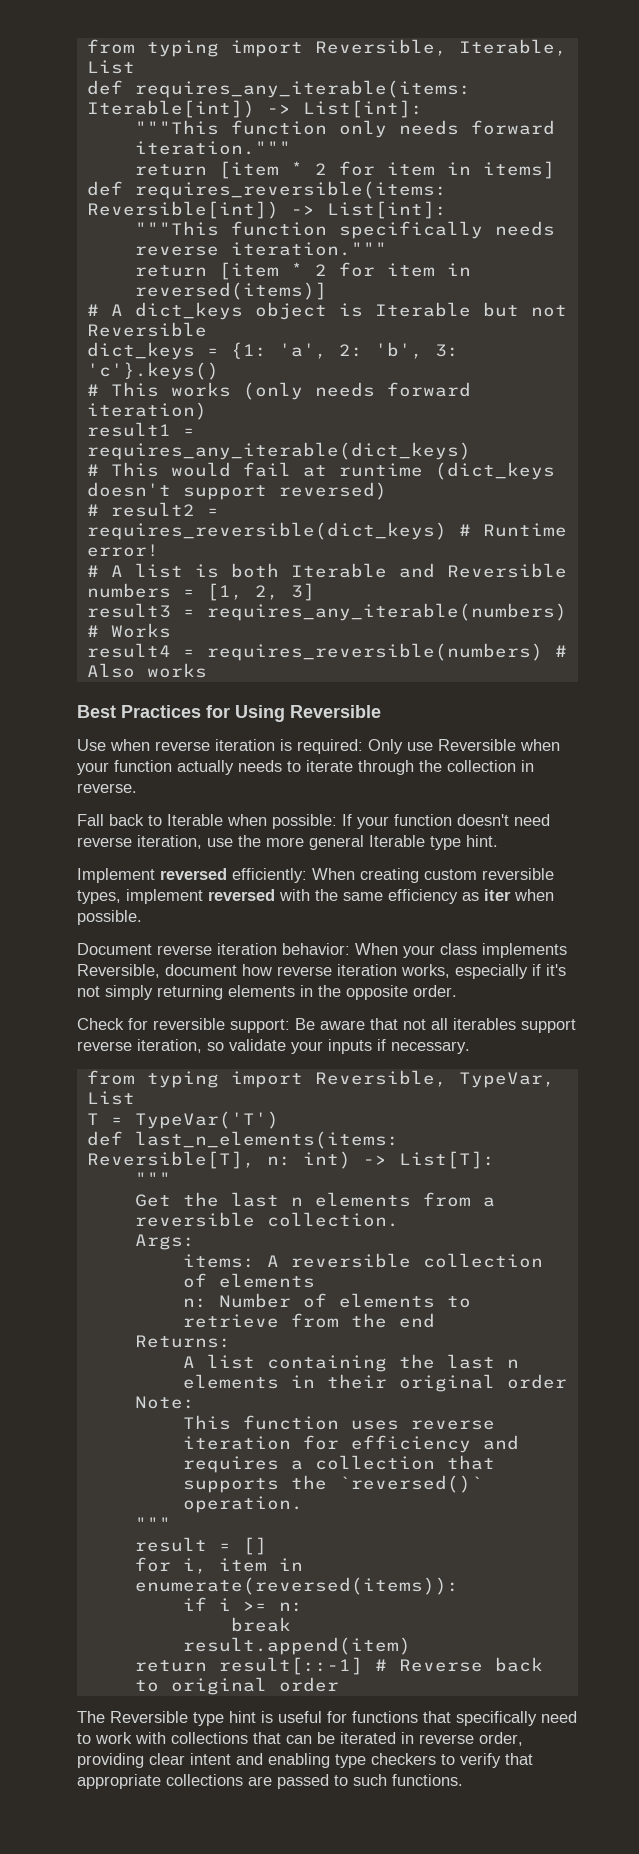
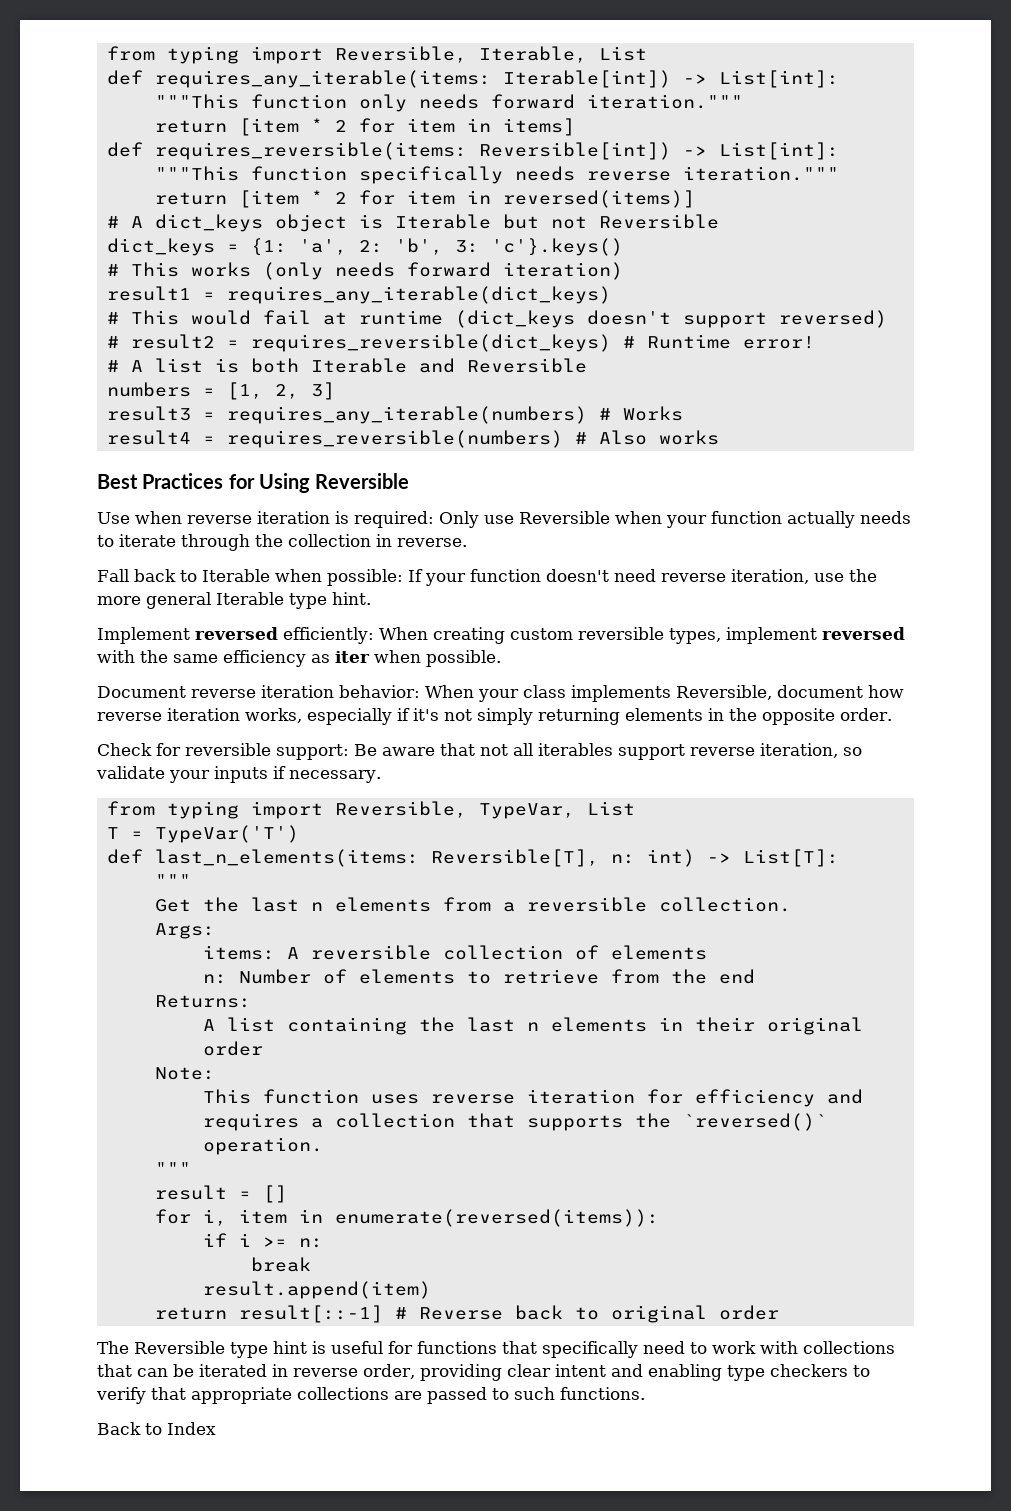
(463, 1780) none -> [97,1422,216,1435] // Back to Index

